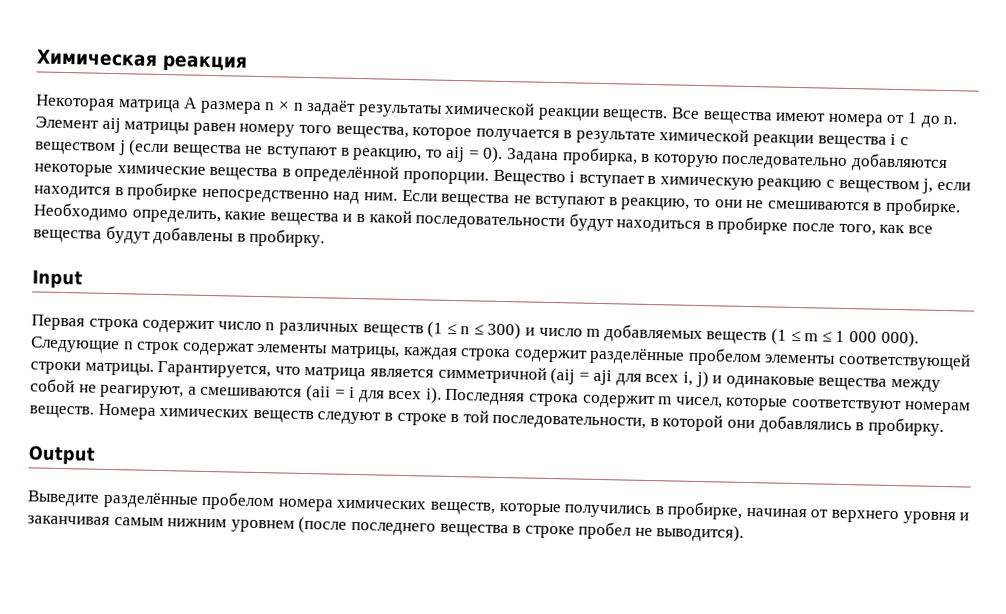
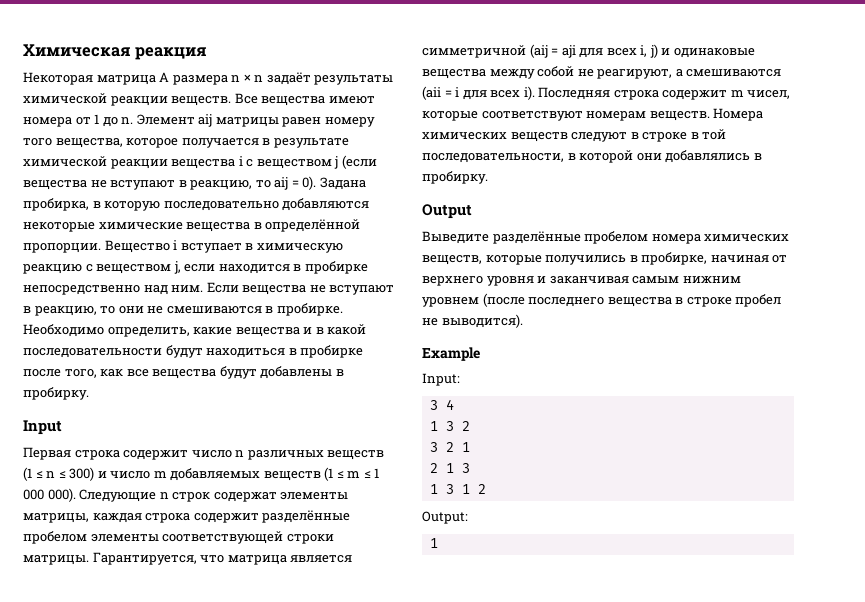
(745, 533) none -> [422,347,480,361] [422,373,460,386] [429,399,454,410] [429,421,470,431] [429,442,470,452] [429,463,470,473] [429,484,486,494] [422,511,468,524] [429,538,438,548] // Example // Input: // 3 4 // 1 3 2 // 3 2 1 // 2 1 3 // 1 3 1 2 // Output: // 1

